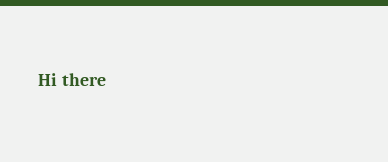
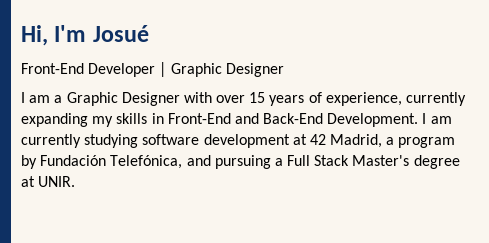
[38,73,106,86] Hi there -> [21,25,149,46] [21,62,284,77] [21,92,467,106] [21,113,452,127] [21,134,456,148] [21,155,460,169] [21,176,76,187] Hi, I'm Josué // Front-End Developer | Graphic Designer // I am a Graphic Designer with over 15 years of experience, currently expanding my skills in Front-End and Back-End Development. I am currently studying software development at 42 Madrid, a program by Fundación Telefónica, and pursuing a Full Stack Master's degree at UNIR.

